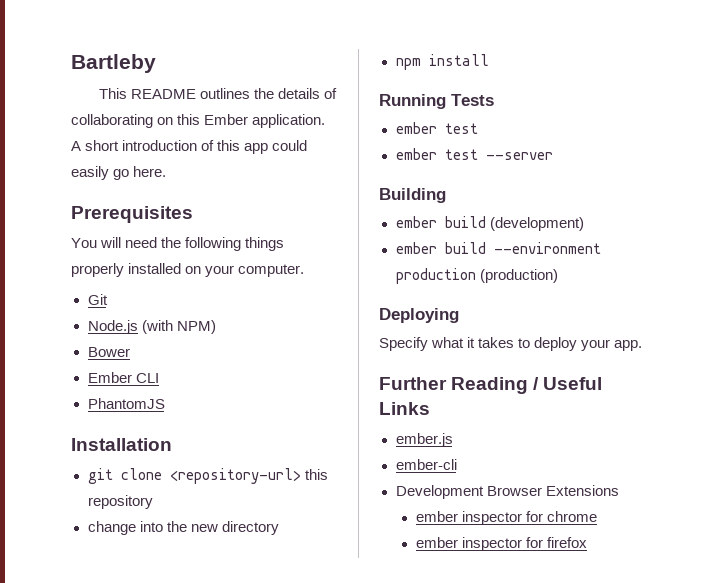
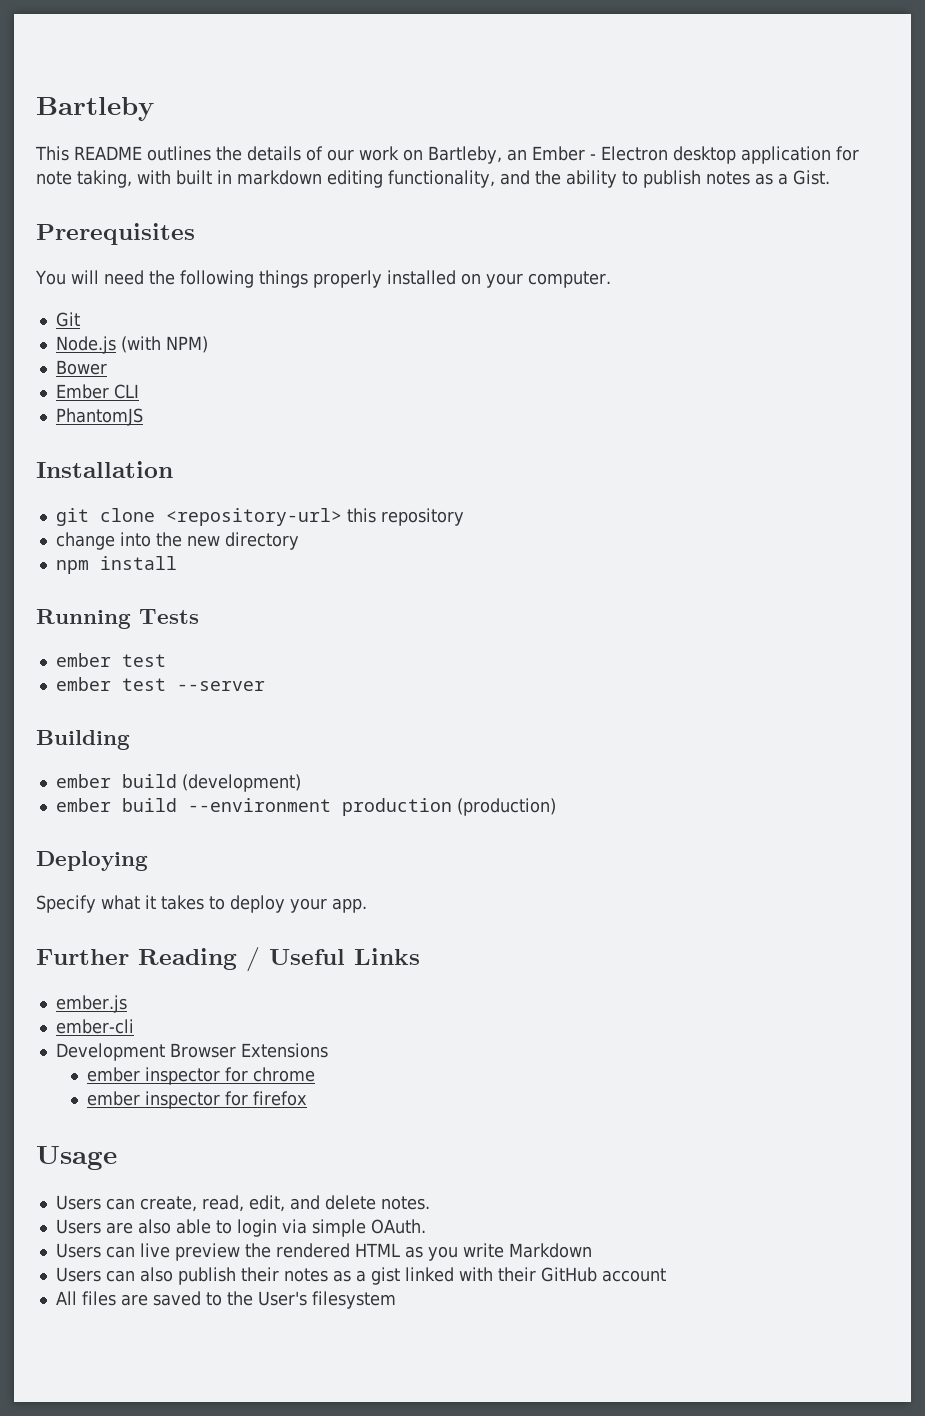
[71,114,326,128] [71,140,308,154] [71,166,167,180] collaborating on this Ember application. A short introduction of this app could easily go here. -> [327,146,859,164] [36,170,830,188] our work on Bartleby, an Ember - Electron desktop application for note taking, with built in markdown editing functionality, and the ability to publish notes as a Gist.
(587, 542) none -> [36,1146,117,1170] [55,1195,430,1212] [55,1219,426,1237] [55,1243,592,1261] [55,1267,666,1285] [55,1291,396,1309] // Usage // Users can create, read, edit, and delete notes. // Users are also able to login via simple OAuth. // Users can live preview the rendered HTML as you write Markdown // Users can also publish their notes as a gist linked with their GitHub account // All files are saved to the User's filesystem

